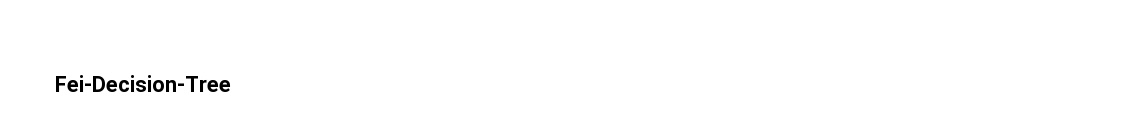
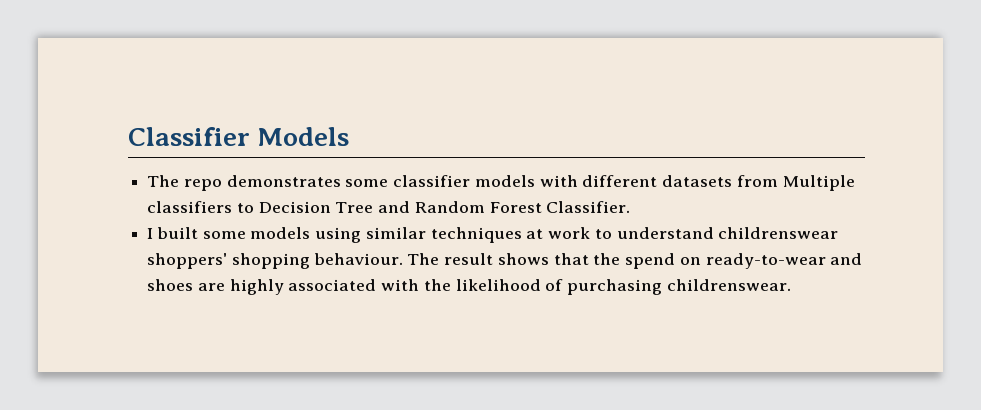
[55,75,231,92] Fei-Decision-Tree -> [128,127,350,146] [147,175,855,191] [147,201,631,213] [147,227,839,243] [147,253,863,269] [147,279,791,295] Classifier Models // The repo demonstrates some classifier models with different datasets from Multiple classifiers to Decision Tree and Random Forest Classifier. // I built some models using similar techniques at work to understand childrenswear shoppers' shopping behaviour. The result shows that the spend on ready-to-wear and shoes are highly associated with the likelihood of purchasing childrenswear.

